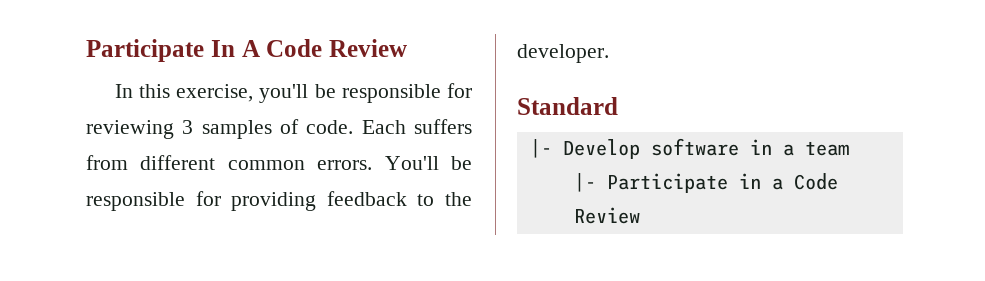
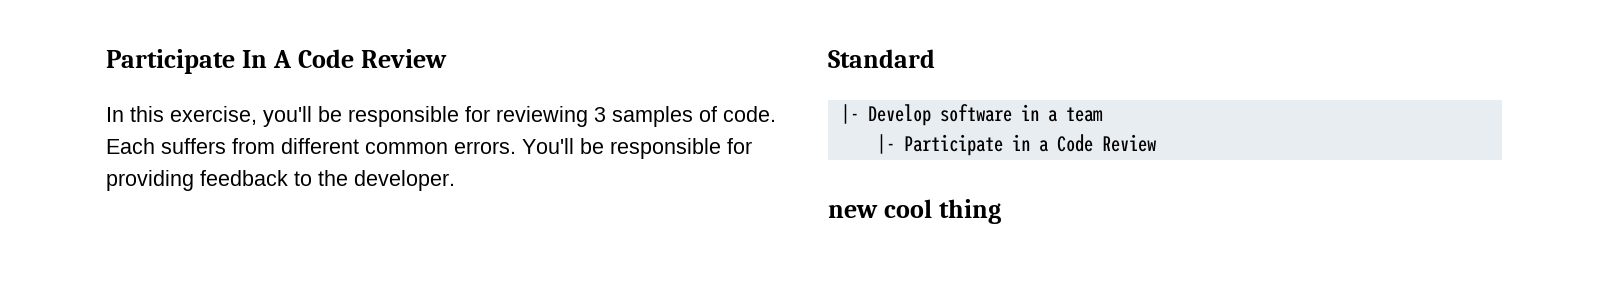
(640, 215) none -> [828,199,1001,224] // new cool thing

